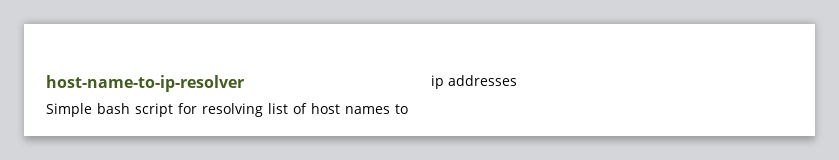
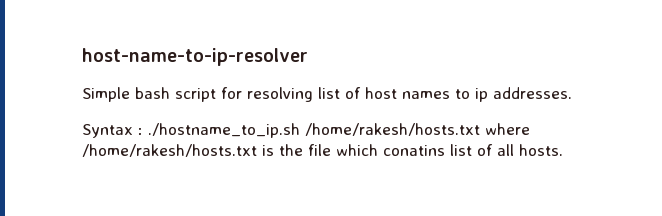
[448,75,517,86] addresses -> [493,87,572,99] [82,123,530,138] [82,144,563,157] addresses. // Syntax : ./hostname_to_ip.sh /home/rakesh/hosts.txt where /home/rakesh/hosts.txt is the file which conatins list of all hosts.

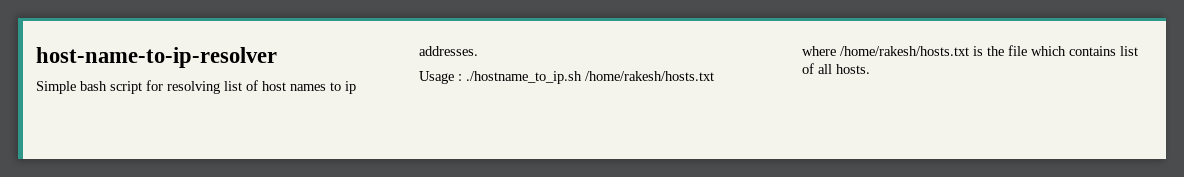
[82,124,133,138] Syntax -> [419,71,454,84] Usage
(480, 129) none -> (714, 76) //
[383,145,445,156] conatins -> [1069,46,1116,56] contains

